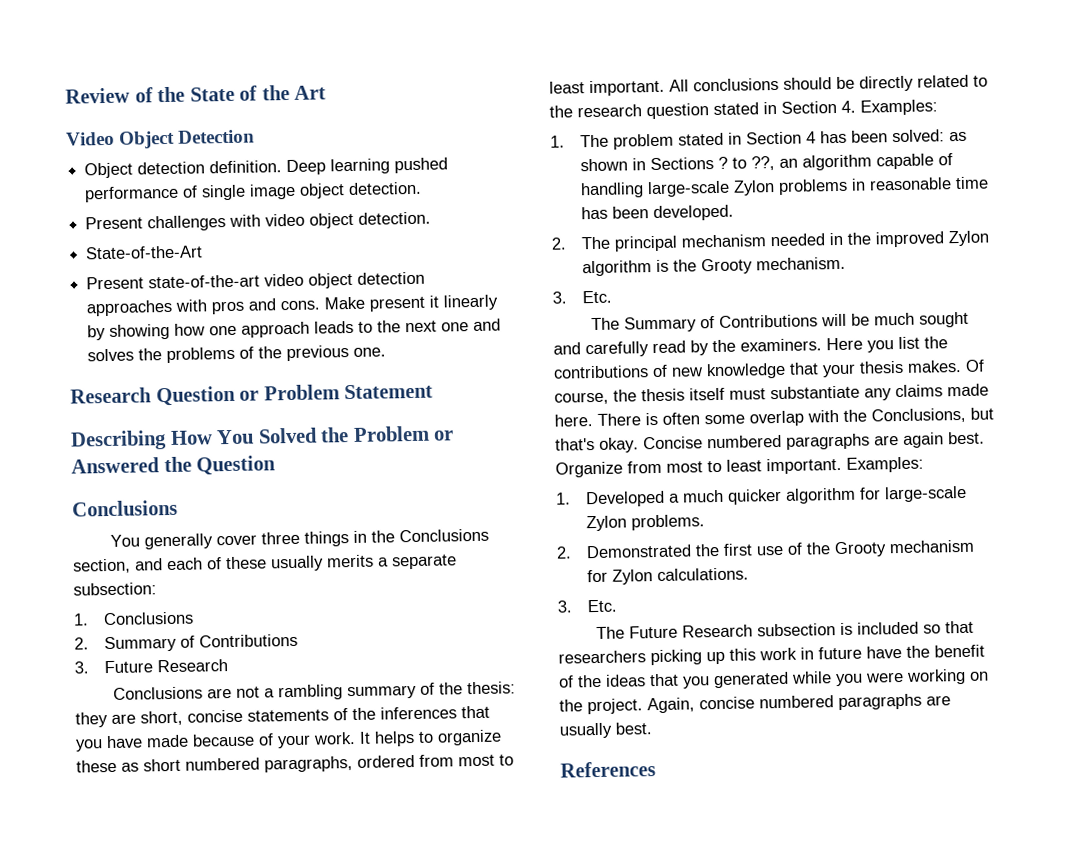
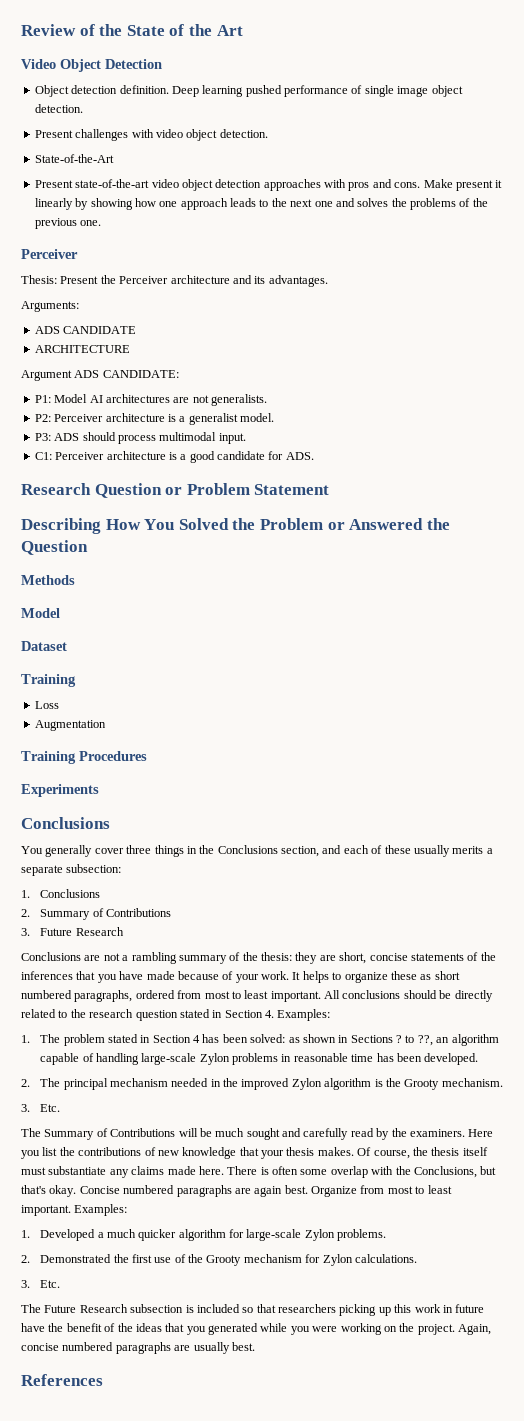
(387, 352) none -> [21,249,78,259] [21,275,328,287] [21,301,79,312] [34,326,137,334] [34,345,130,353] [21,370,179,381] [34,394,267,406] [34,413,274,425] [34,432,246,444] [34,451,314,463] // Perceiver // Thesis: Present the Perceiver architecture and its advantages. // Arguments: // ADS CANDIDATE // ARCHITECTURE // Argument ADS CANDIDATE: // P1: Model AI architectures are not generalists. // P2: Perceiver architecture is a generalist model. // P3: ADS should process multimodal input. // C1: Perceiver architecture is a good candidate for ADS.
(277, 465) none -> [21,575,75,585] [21,608,60,618] [21,641,67,651] [21,674,76,687] [34,701,59,709] [34,720,106,731] [21,751,147,764] [21,784,99,797] // Methods // Model // Dataset // Training // Loss // Augmentation // Training Procedures // Experiments

